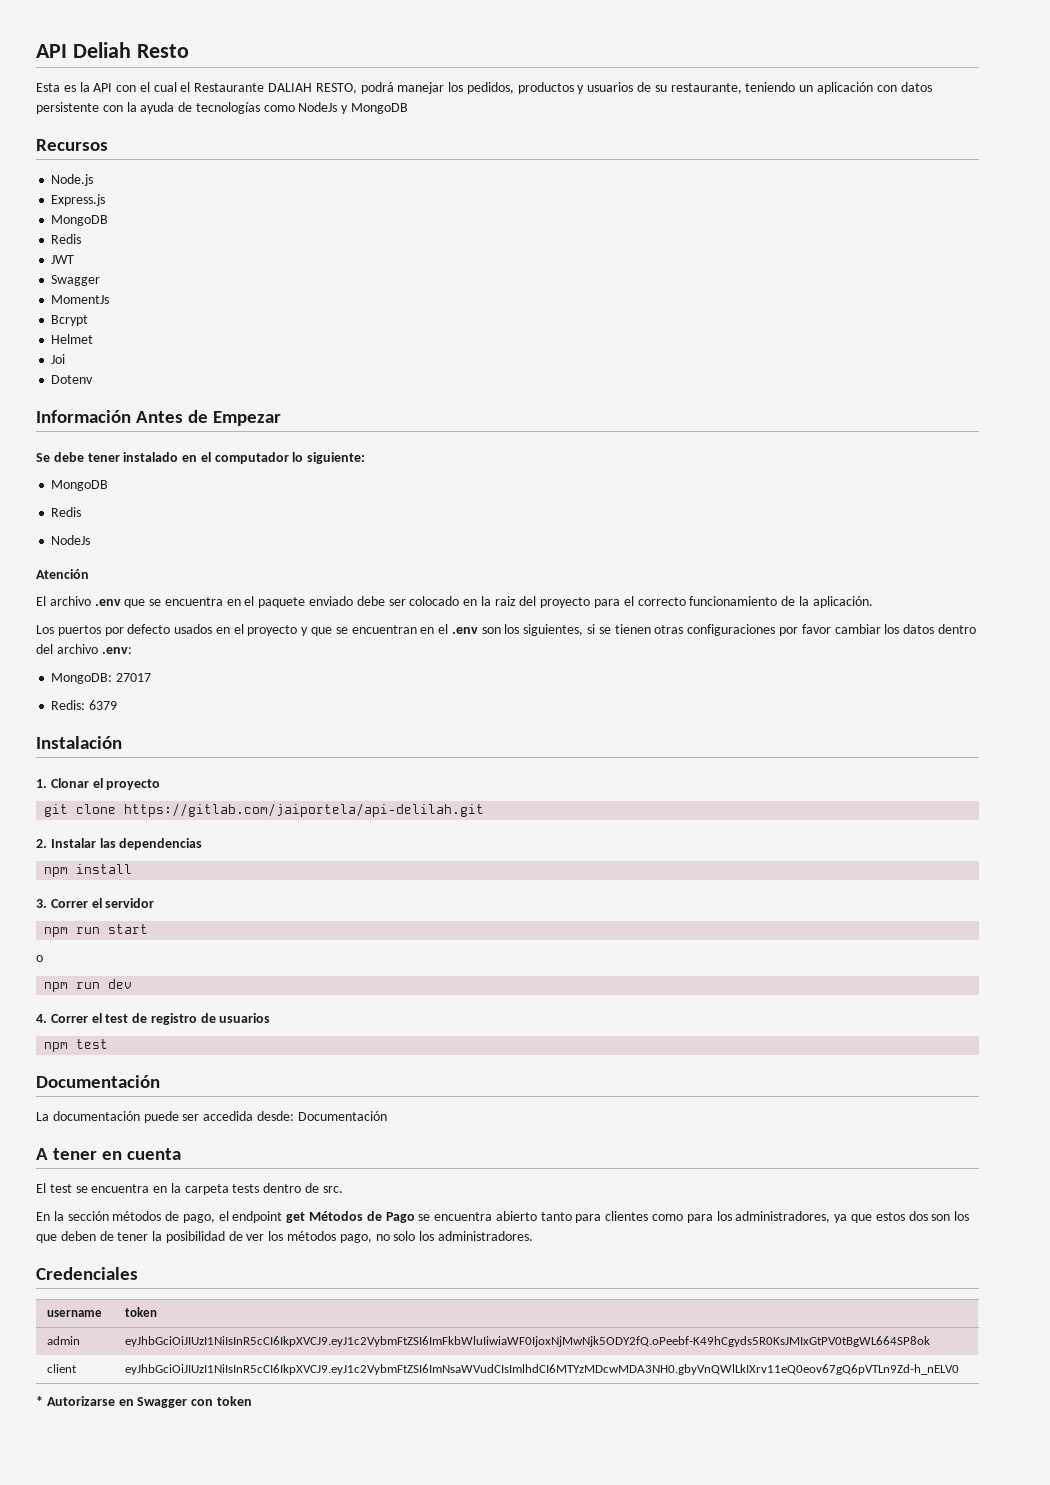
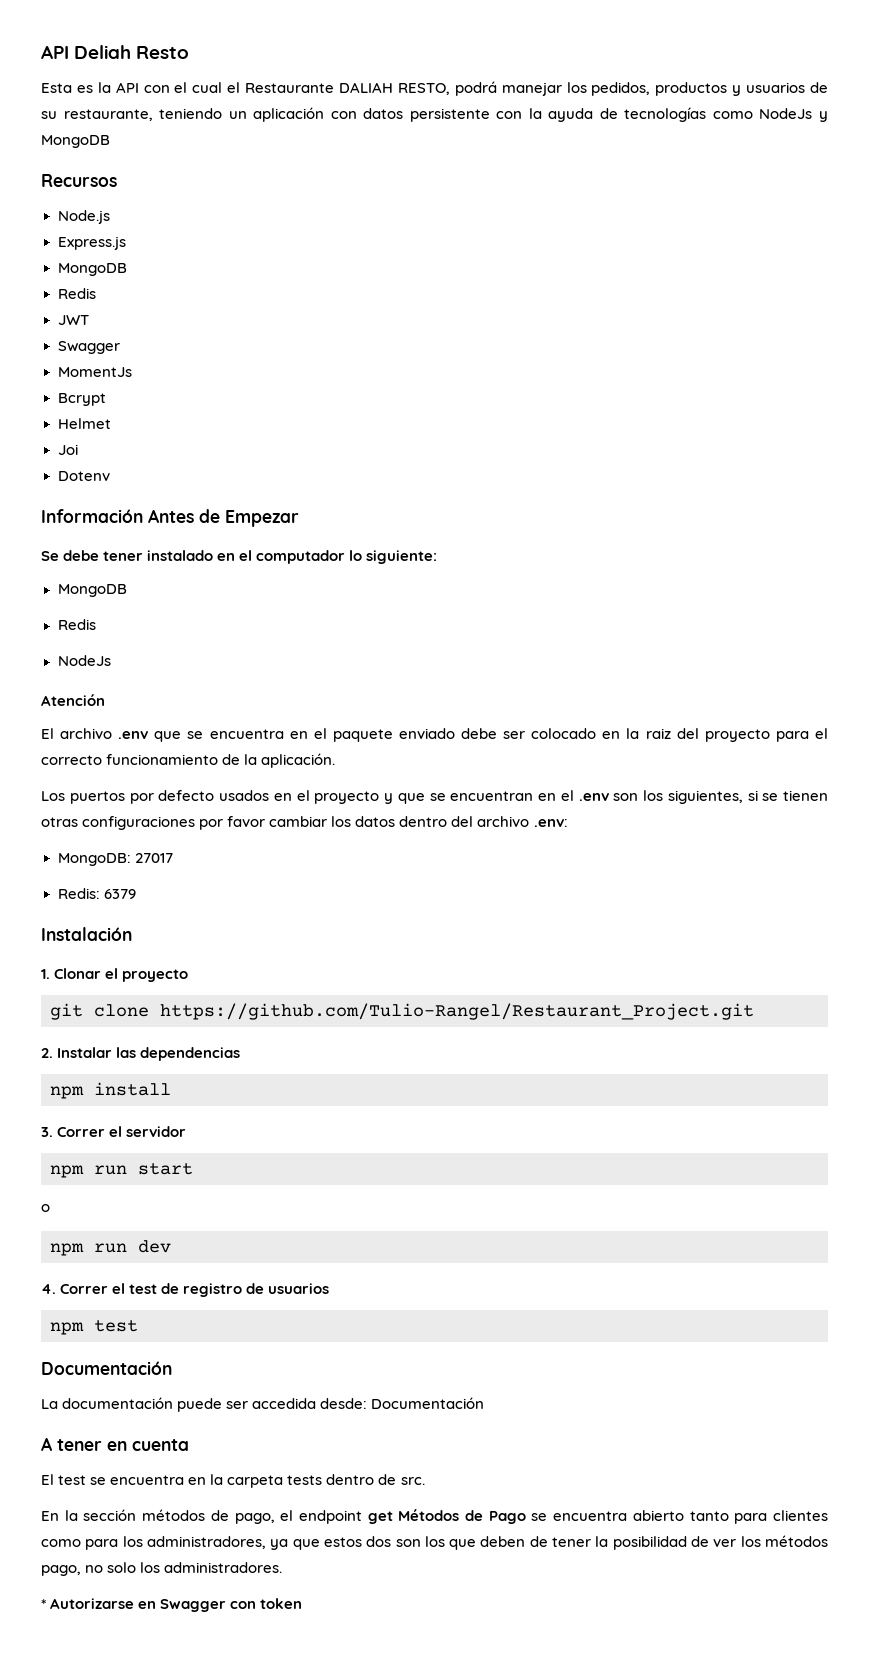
[124,803,485,817] https://gitlab.com/jaiportela/api-delilah.git -> [160,1003,754,1020] https://github.com/Tulio-Rangel/Restaurant_Project.git
[36,1267,138,1280] [46,1310,102,1317] [124,1307,157,1317] [46,1336,80,1345] [124,1336,930,1347] [46,1364,77,1373] [124,1364,959,1375] // Credenciales // username | token // admin | eyJhbGciOiJIUzI1NiIsInR5cCI6IkpXVCJ9.eyJ1c2VybmFtZSI6ImFkbWluIiwiaWF0IjoxNjMwNjk5ODY2fQ.oPeebf-K49hCgyds5R0KsJMIxGtPV0tBgWL664SP8ok // client | eyJhbGciOiJIUzI1NiIsInR5cCI6IkpXVCJ9.eyJ1c2VybmFtZSI6ImNsaWVudCIsImlhdCI6MTYzMDcwMDA3NH0.gbyVnQWlLkIXrv11eQ0eov67gQ6pVTLn9Zd-h_nELV0 -> (283, 1567) none

